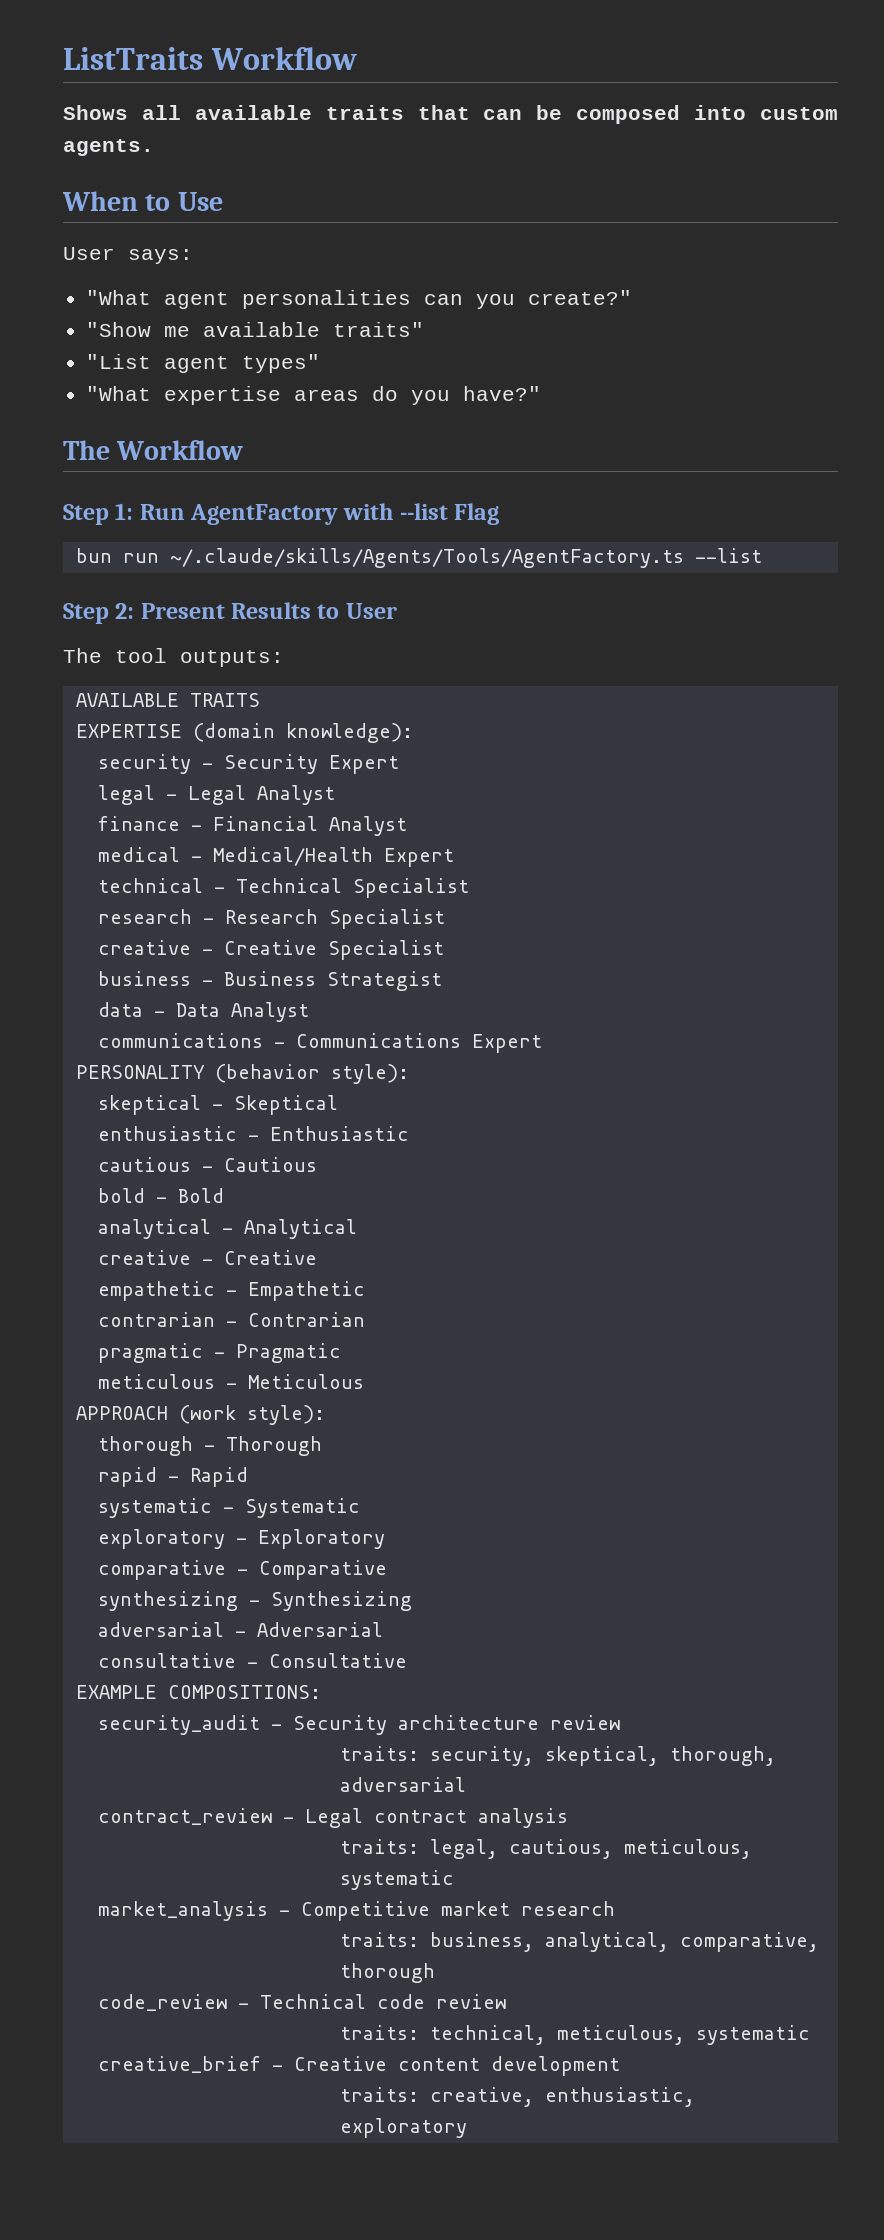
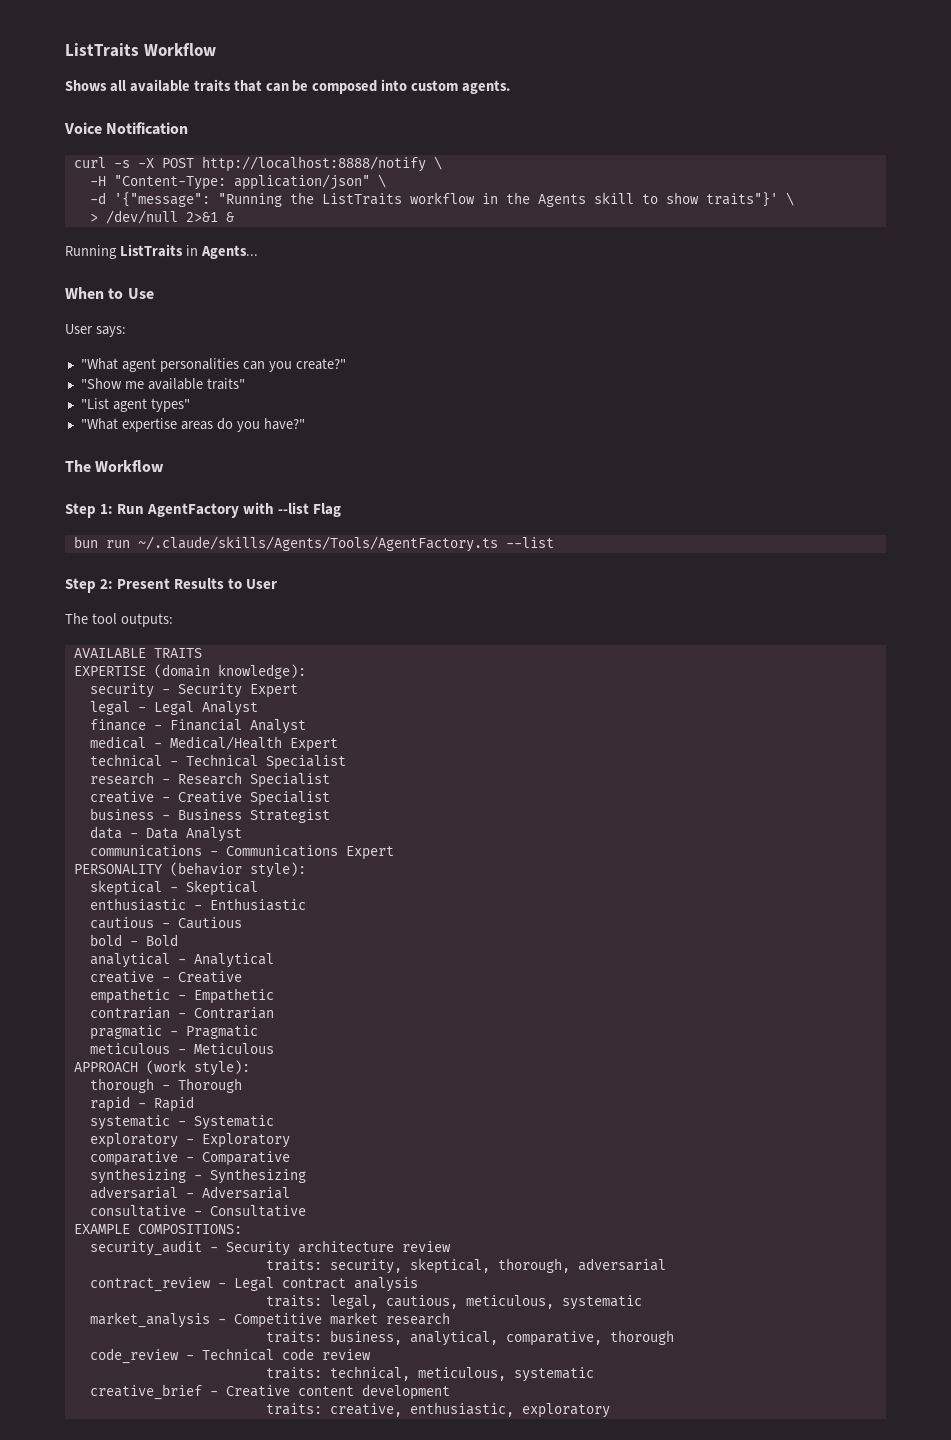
(154, 147) none -> [64,122,189,135] [73,156,442,172] [89,174,386,190] [89,192,794,207] [89,210,234,224] [65,244,258,259] // Voice Notification // curl -s -X POST http://localhost:8888/notify \ // -H "Content-Type: application/json" \ // -d '{"message": "Running the ListTraits workflow in the Agents skill to show traits"}' \ // > /dev/null 2>&1 & // Running ListTraits in Agents...

